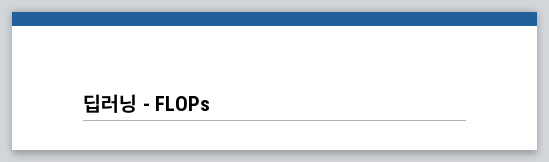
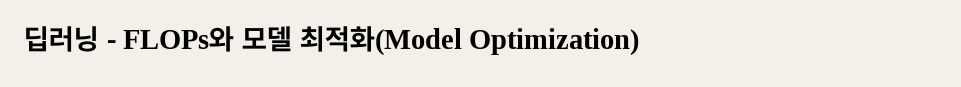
[155,96,211,111] FLOPs -> [123,26,640,56] FLOPs와 모델 최적화(Model Optimization)

